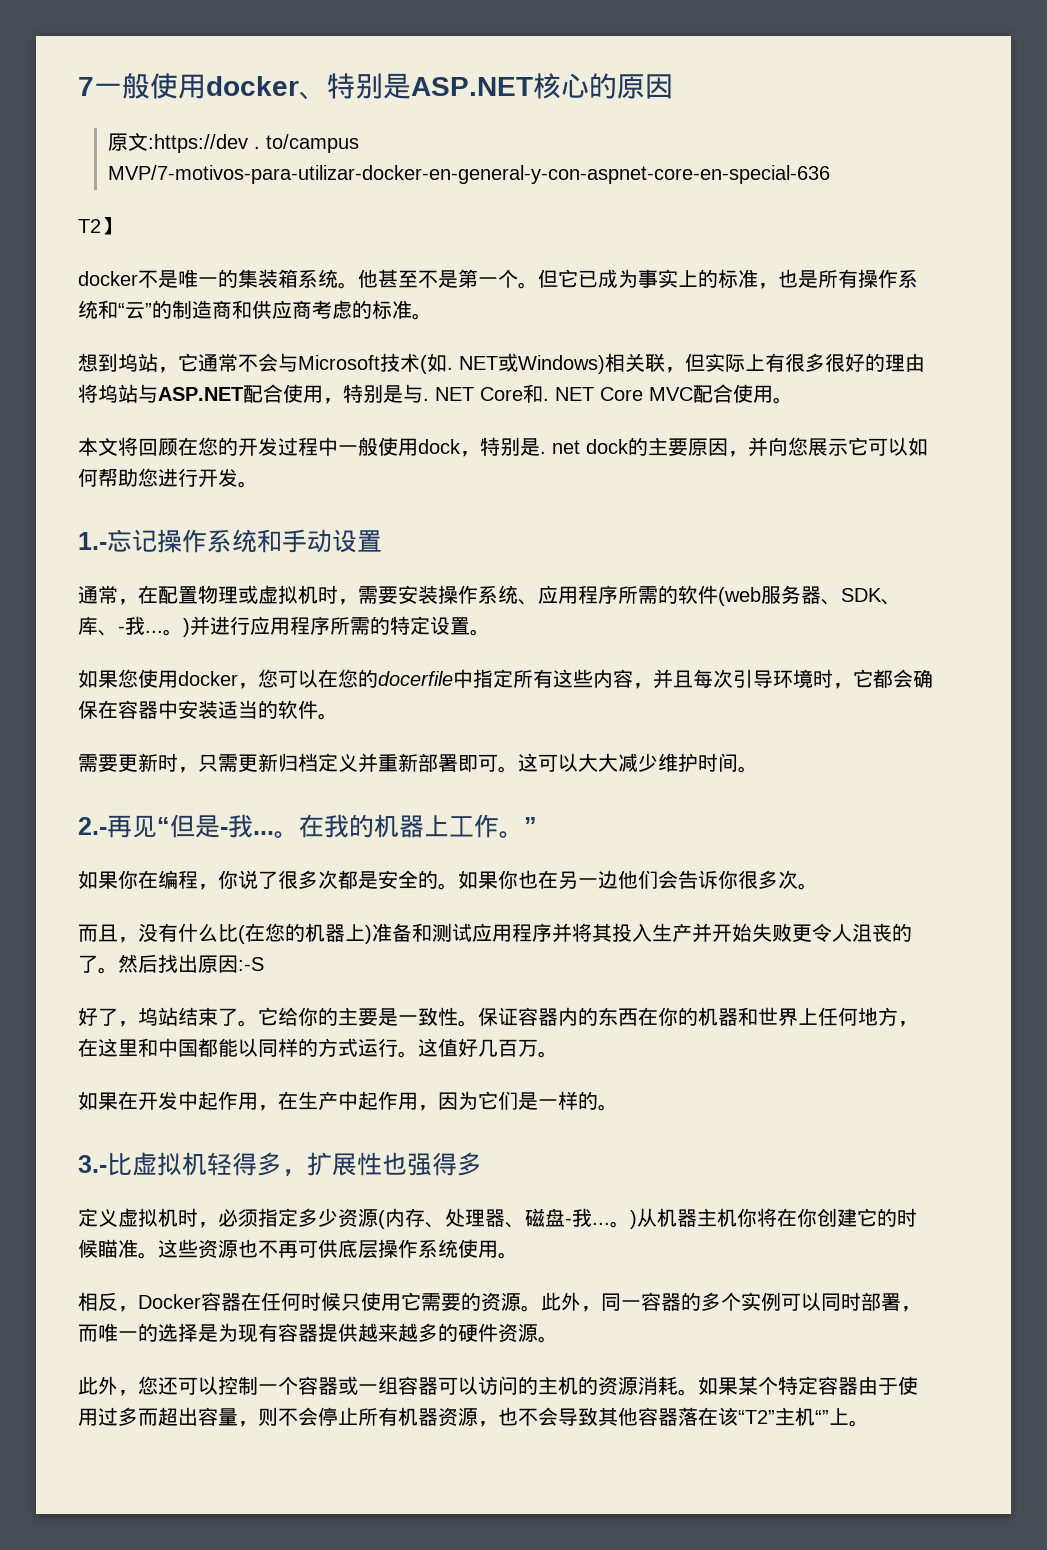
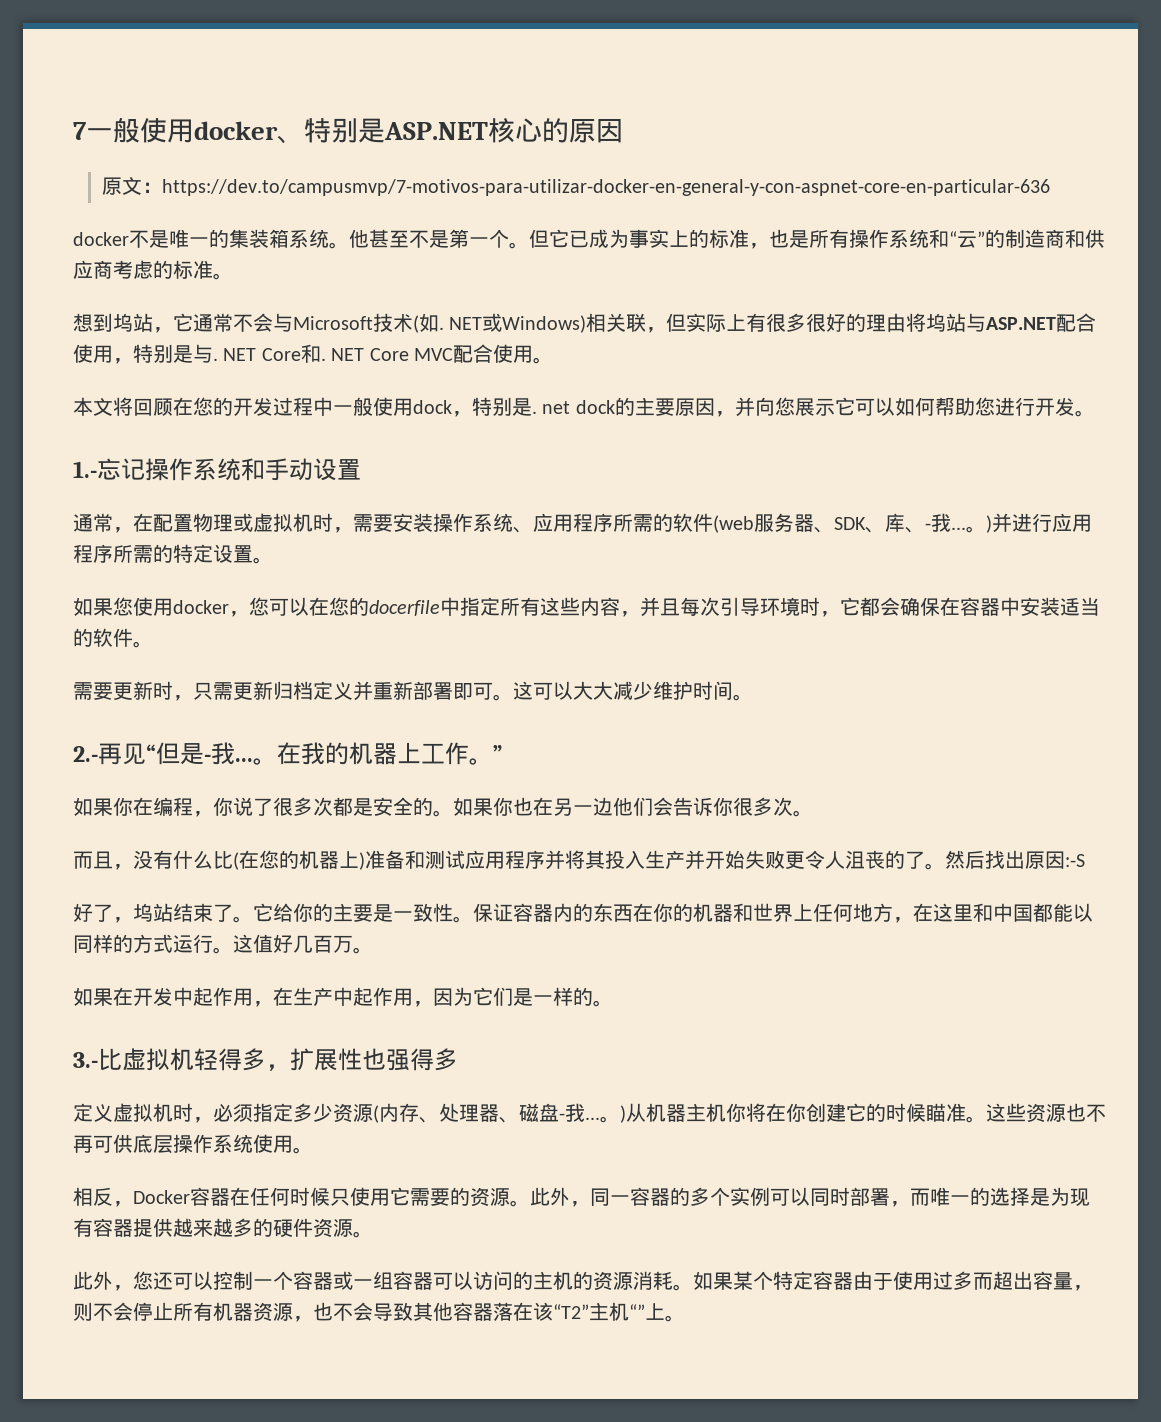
[148,134,360,153] [108,165,831,184] [78,217,121,235] :https://dev . to/campus MVP/7-motivos-para-utilizar-docker-en-general-y-con-aspnet-core-en-special-636 // T2】 -> [142,179,1051,196] ：https://dev.to/campusmvp/7-motivos-para-utilizar-docker-en-general-y-con-aspnet-core-en-particular-636

